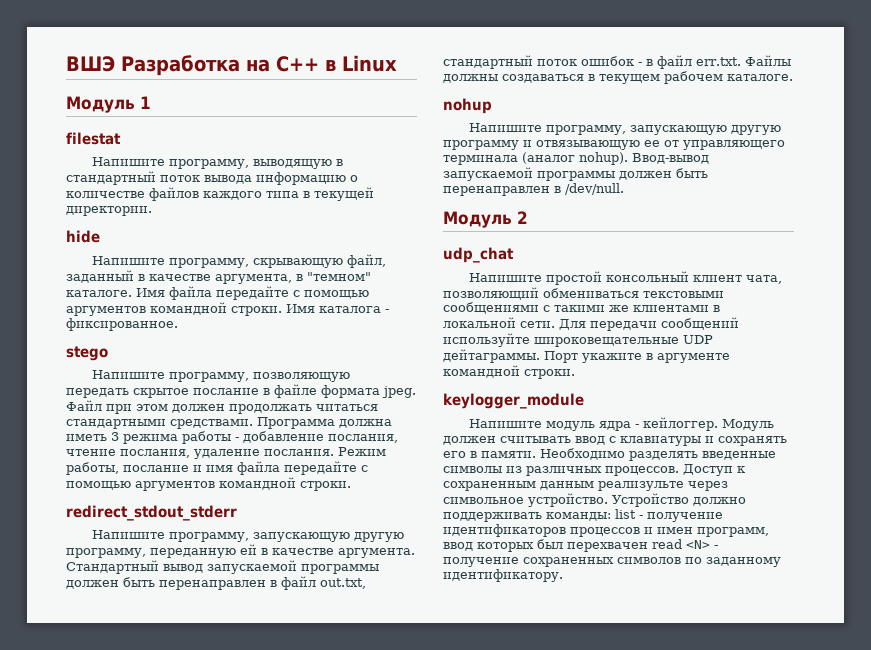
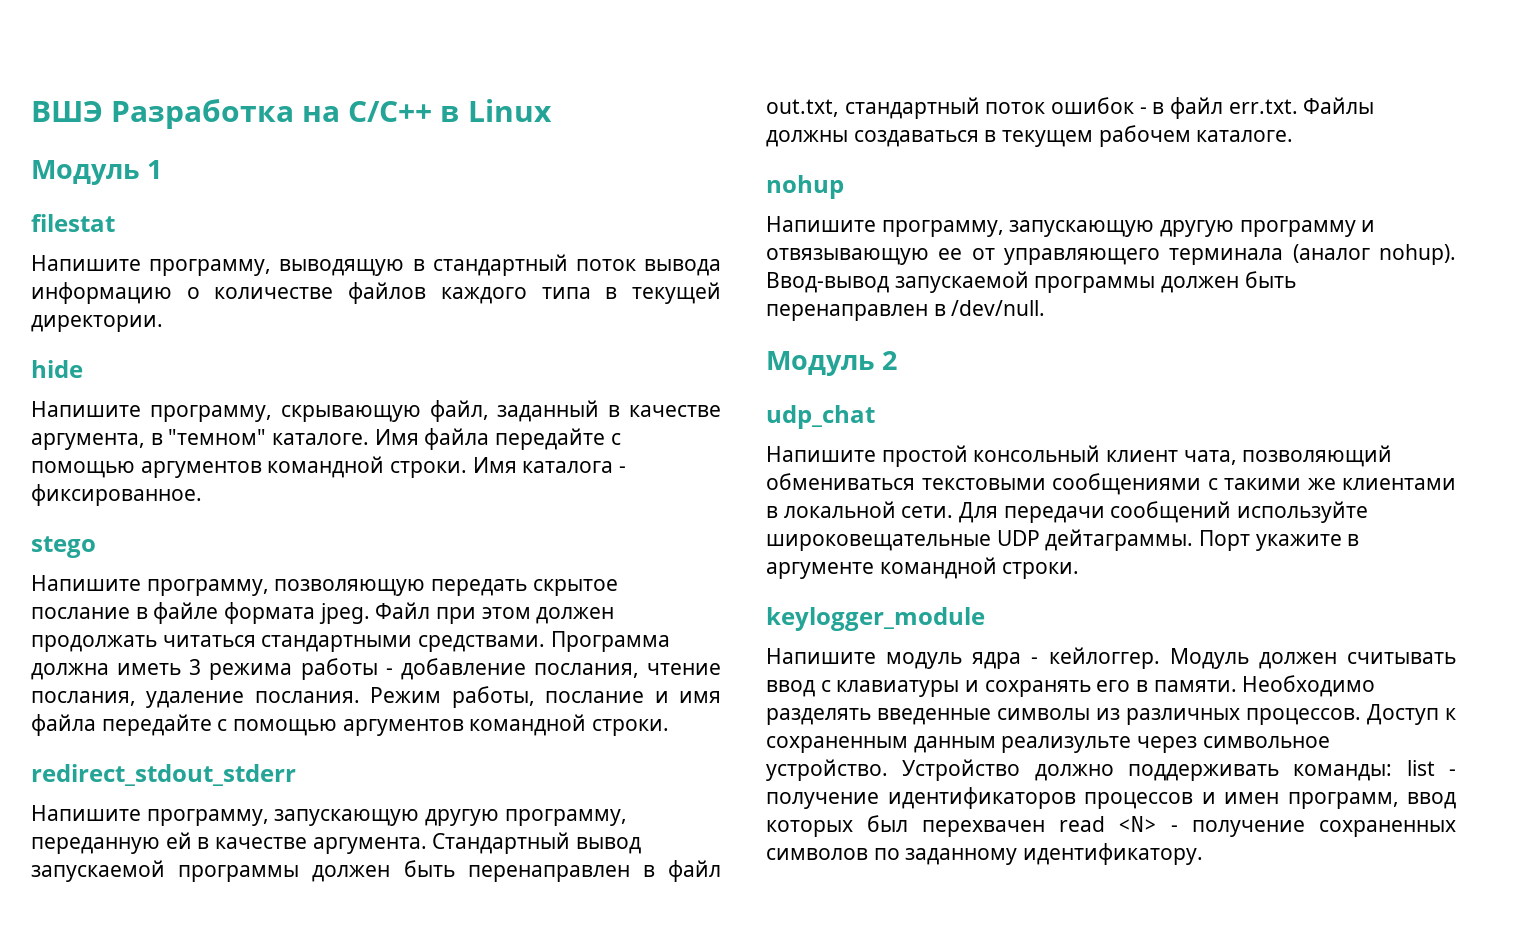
[276,56,319,72] C++ -> [348,101,433,122] C/C++

